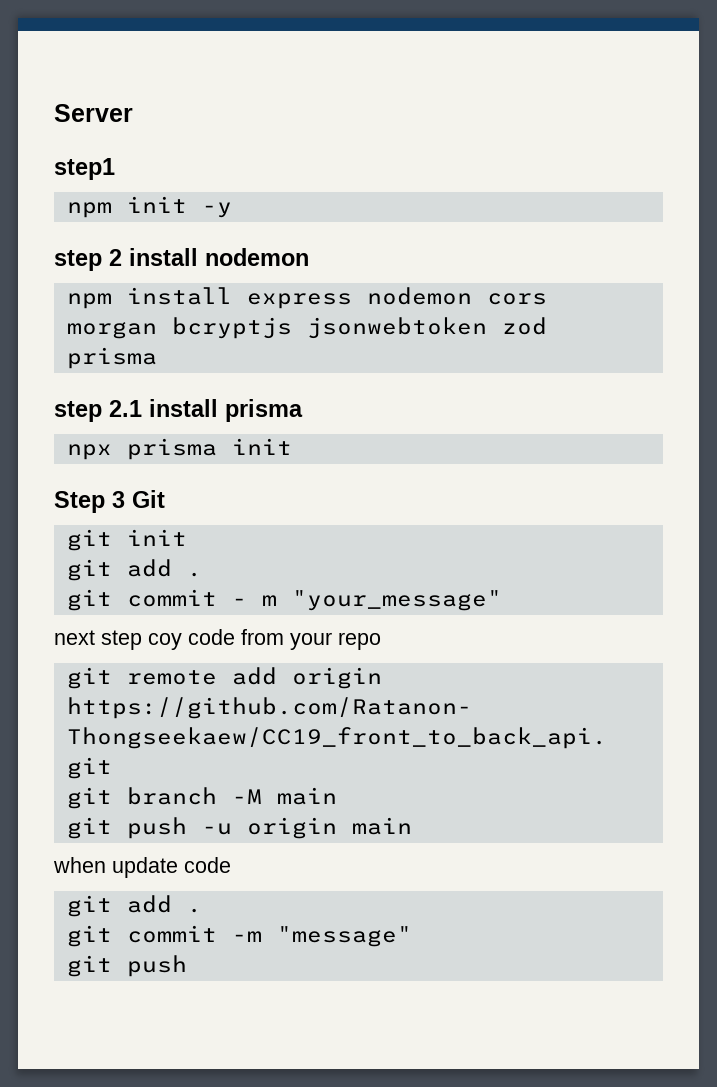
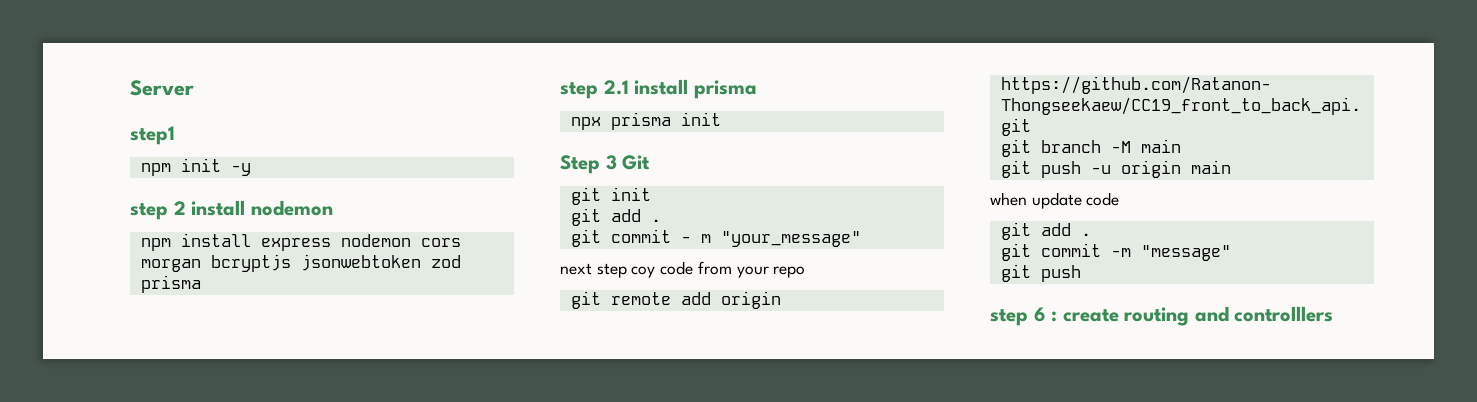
(187, 966) none -> [990,306,1334,326] // step 6 : create routing and controlllers

